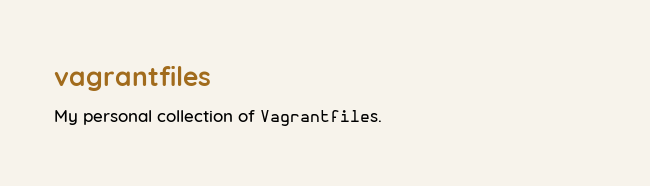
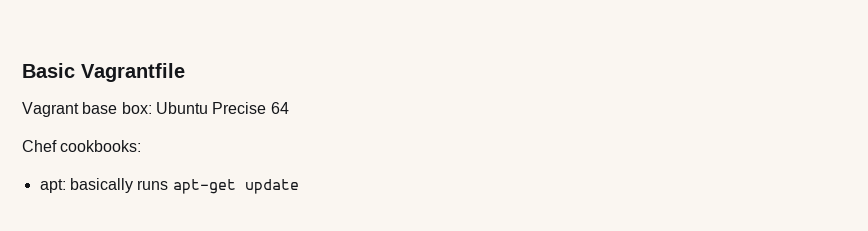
[54,65,211,91] [54,110,382,126] vagrantfiles // My personal collection of Vagrantfiles. -> [22,63,185,82] [22,102,289,117] [22,140,142,152] [39,178,299,194] Basic Vagrantfile // Vagrant base box: Ubuntu Precise 64 // Chef cookbooks: // apt: basically runs apt-get update

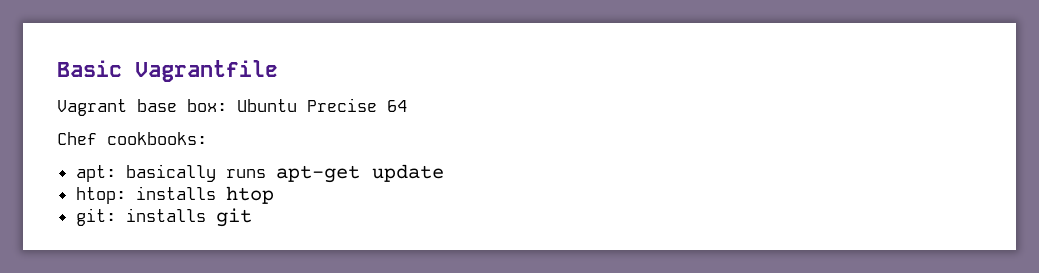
(299, 186) none -> [75,186,274,204] [75,208,252,227] // htop: installs htop // git: installs git

